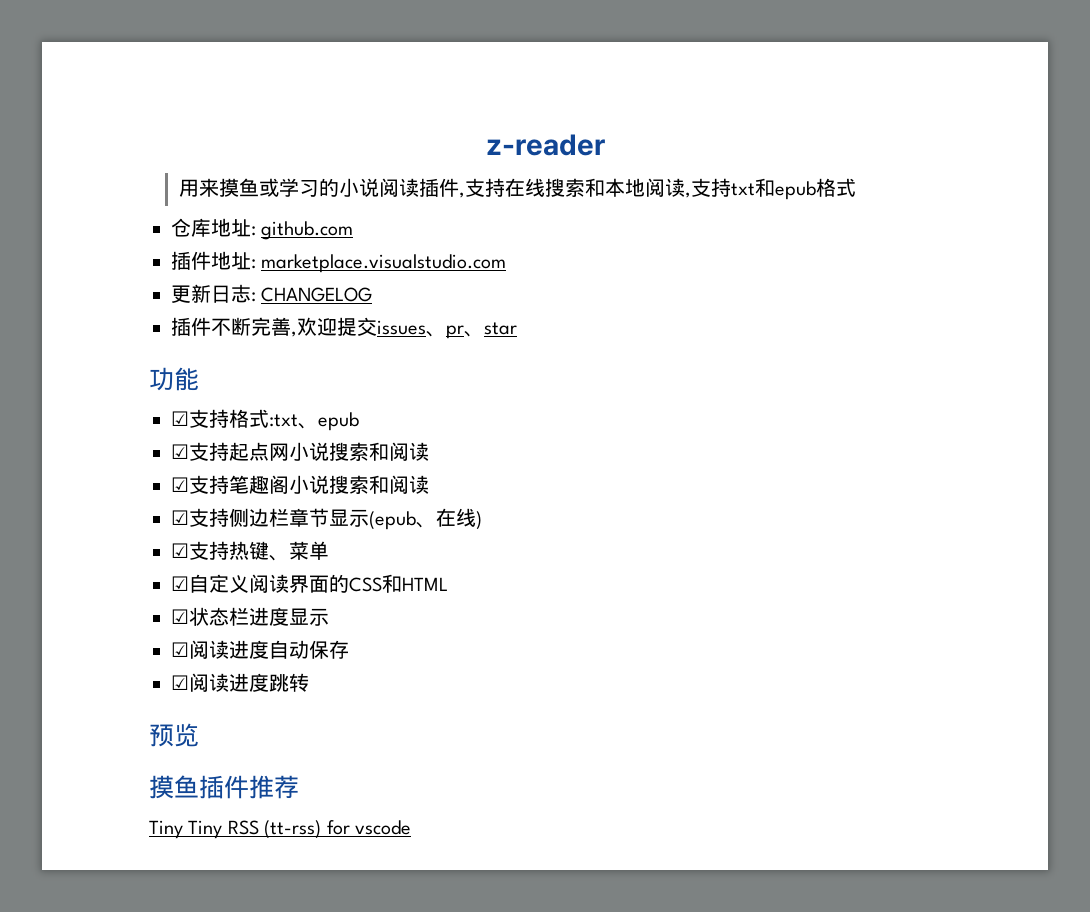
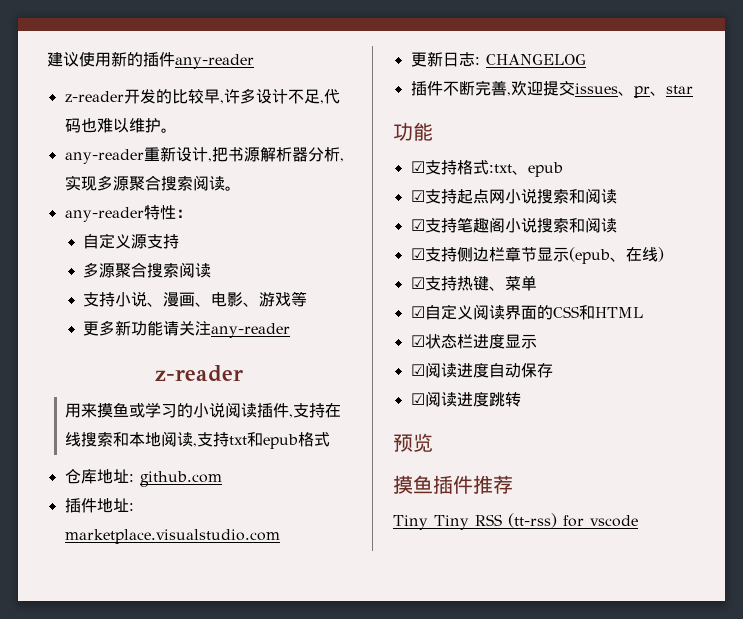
(485, 145) none -> [47,51,254,69] [64,88,340,104] [64,118,177,133] [64,146,344,164] [64,175,241,191] [64,205,192,222] [82,233,179,249] [82,262,211,278] [82,291,307,307] [82,320,290,338] 建议使用新的插件any-reader // z-reader开发的比较早,许多设计不足,代码也难以维护。 // any-reader重新设计,把书源解析器分析,实现多源聚合搜索阅读。 // any-reader特性： // 自定义源支持 // 多源聚合搜索阅读 // 支持小说、漫画、电影、游戏等 // 更多新功能请关注any-reader //

